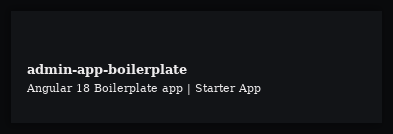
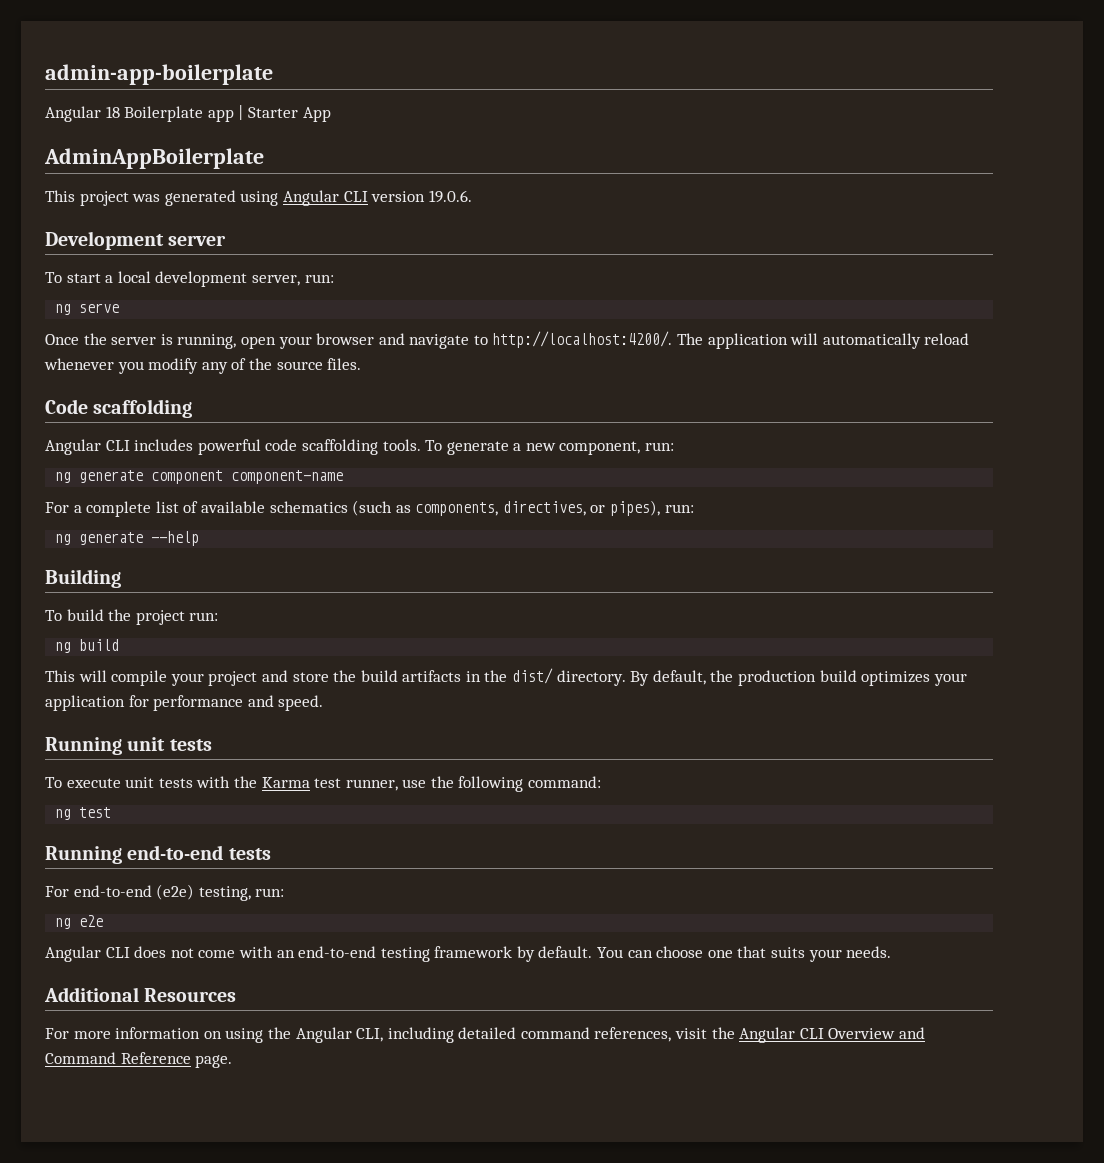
(261, 89) none -> [44,148,264,169] [45,190,472,206] [45,231,227,250] [45,271,334,287] [55,303,120,315] [45,331,970,349] [44,358,362,374] [45,399,193,418] [45,439,675,455] [55,470,344,484] [45,500,694,517] [55,531,200,546] [45,569,121,588] [45,609,219,625] [55,639,120,653] [45,668,967,686] [45,695,324,711] [45,737,212,755] [45,776,602,792] [55,807,112,820] [45,845,271,864] [45,884,285,901] [55,915,104,929] [45,946,892,962] [44,987,237,1002] [45,1027,926,1043] [45,1052,233,1068] // AdminAppBoilerplate // This project was generated using Angular CLI version 19.0.6. // Development server // To start a local development server, run: // ng serve // Once the server is running, open your browser and navigate to http://localhost:4200/. The application will automatically reload whenever you modify any of the source files. // Code scaffolding // Angular CLI includes powerful code scaffolding tools. To generate a new component, run: // ng generate component component-name // For a complete list of available schematics (such as components, directives, or pipes), run: // ng generate --help // Building // To build the project run: // ng build // This will compile your project and store the build artifacts in the dist/ directory. By default, the production build optimizes your application for performance and speed. // Running unit tests // To execute unit tests with the Karma test runner, use the following command: // ng test // Running end-to-end tests // For end-to-end (e2e) testing, run: // ng e2e // Angular CLI does not come with an end-to-end testing framework by default. You can choose one that suits your needs. // Additional Resources // For more information on using the Angular CLI, including detailed command references, visit the Angular CLI Overview and Command Reference page.

